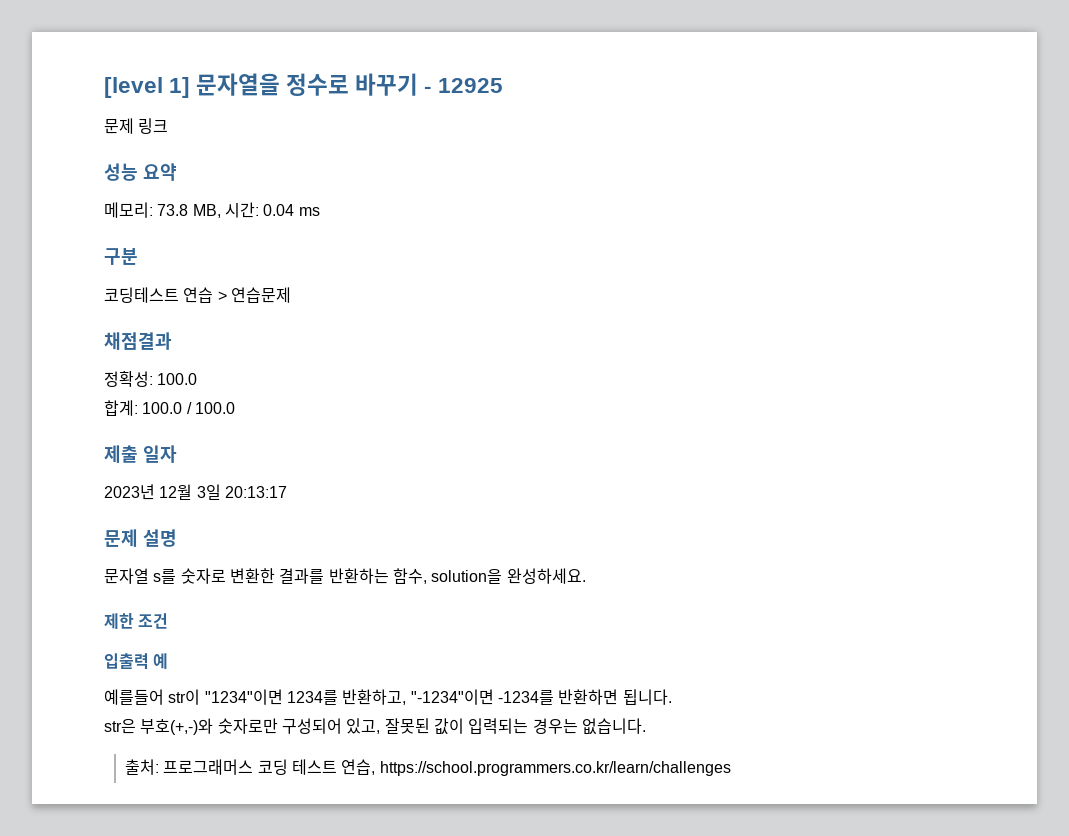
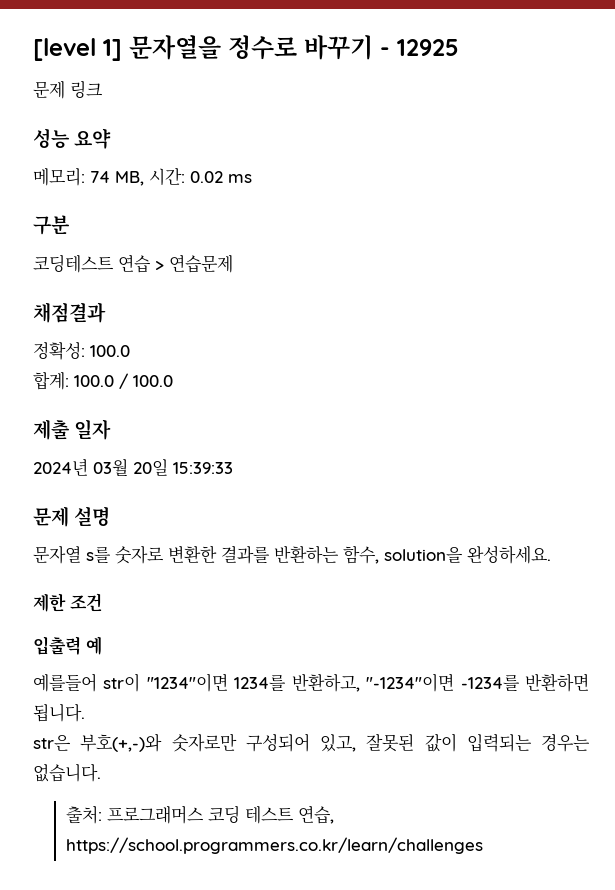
[157,204,189,216] 73.8 -> [90,171,110,183] 74
[263,204,295,216] 0.04 -> [190,171,223,183] 0.02
[104,484,287,500] 2023년 12월 3일 20:13:17 -> [33,459,233,476] 2024년 03월 20일 15:39:33

